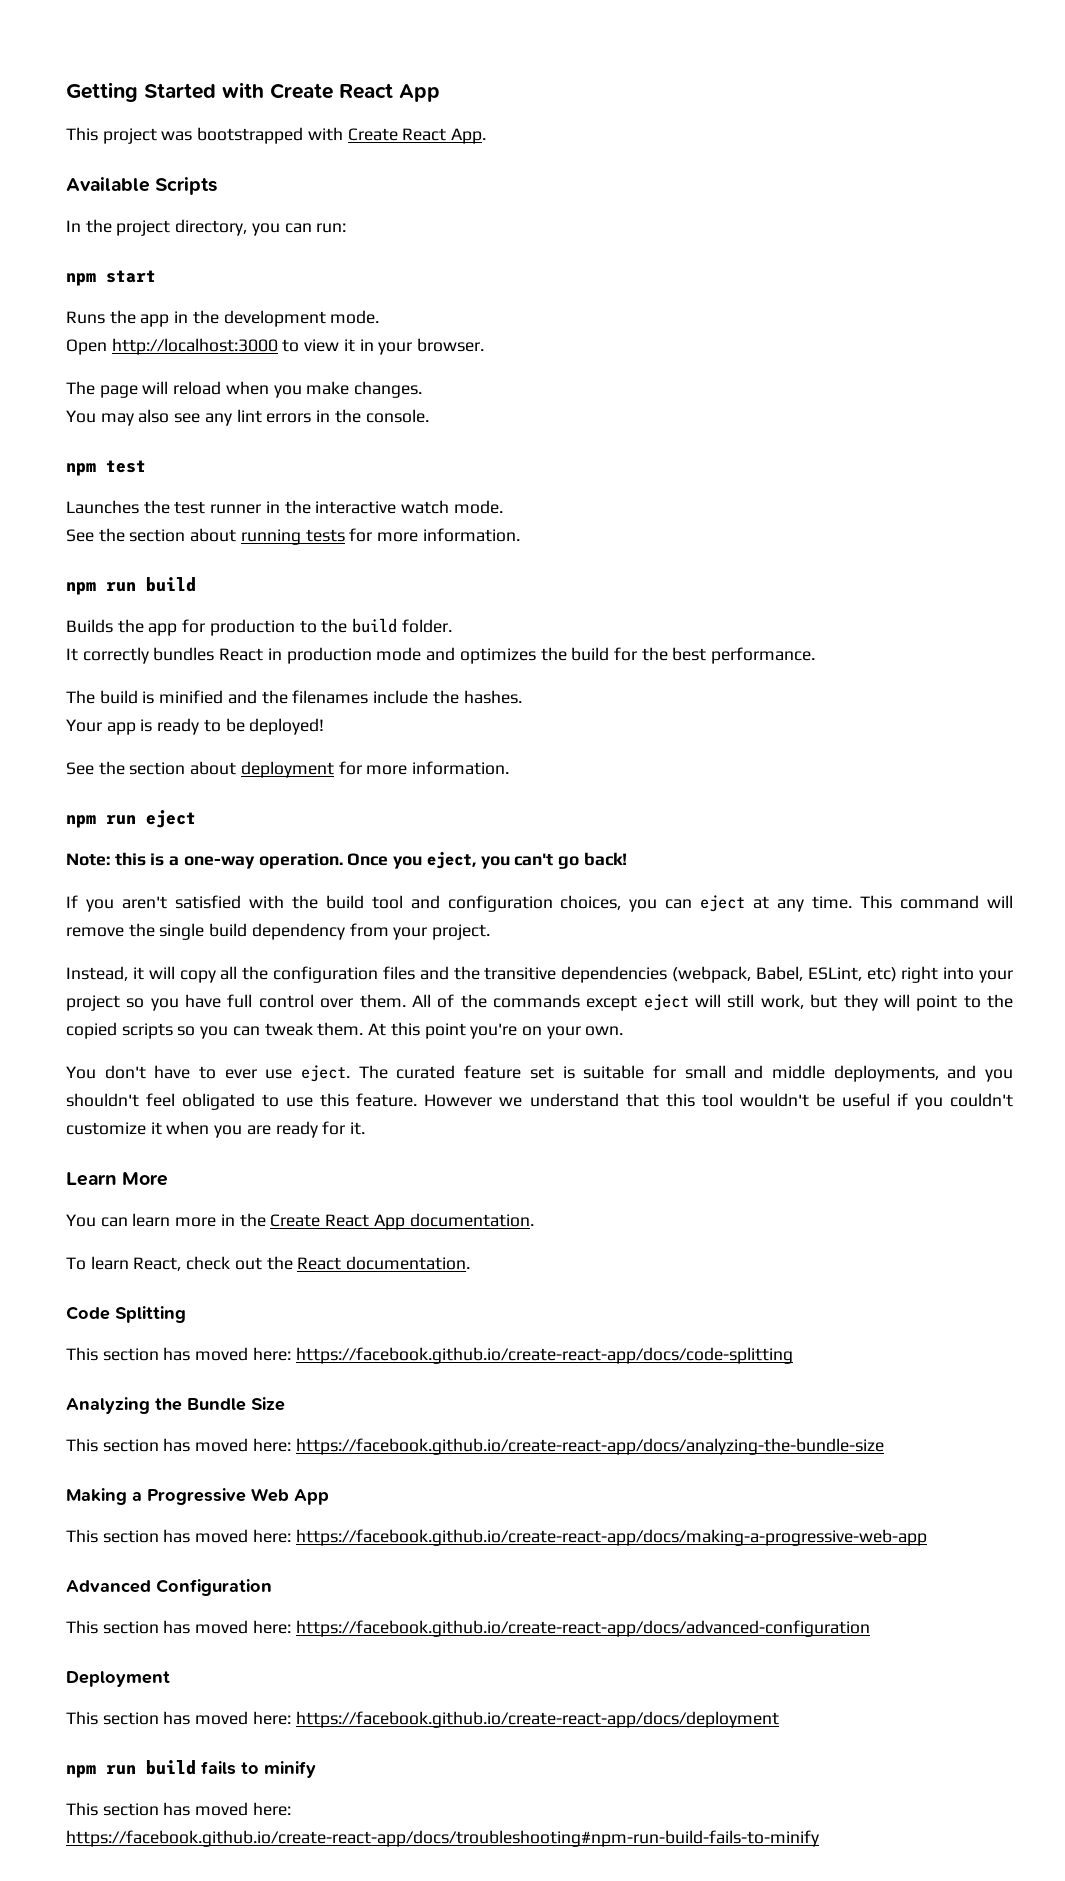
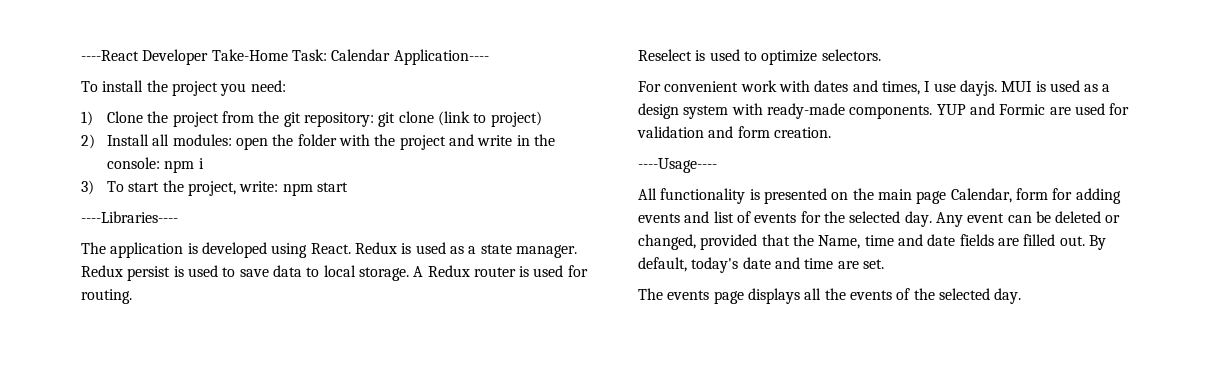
[66,82,440,102] [66,127,487,144] [66,177,218,195] [66,219,347,236] [66,270,156,286] [66,310,380,327] [66,338,485,355] [66,381,423,398] [66,409,429,426] [66,460,146,476] [66,500,503,514] [66,528,520,545] [66,577,196,595] [66,618,452,636] [66,647,816,664] [66,690,522,704] [66,718,325,735] [66,761,510,778] [66,810,196,828] [66,851,627,869] [66,895,1013,912] [66,923,491,940] [66,966,1014,983] [66,994,1014,1011] [66,1022,624,1039] [66,1065,1014,1082] [66,1093,1013,1110] [66,1121,366,1138] [66,1172,169,1186] [66,1213,534,1230] [66,1256,471,1271] [66,1306,186,1323] [66,1347,793,1364] [66,1397,285,1414] [66,1438,884,1455] [66,1488,329,1505] [66,1529,927,1546] [66,1579,272,1596] [66,1620,870,1637] [66,1671,170,1687] [66,1711,779,1728] [66,1760,316,1778] [66,1802,291,1816] [66,1830,819,1847] Getting Started with Create React App // This project was bootstrapped with Create React App. // Available Scripts // In the project directory, you can run: // npm start // Runs the app in the development mode. // Open http://localhost:3000 to view it in your browser. // The page will reload when you make changes. // You may also see any lint errors in the console. // npm test // Launches the test runner in the interactive watch mode. // See the section about running tests for more information. // npm run build // Builds the app for production to the build folder. // It correctly bundles React in production mode and optimizes the build for the best performance. // The build is minified and the filenames include the hashes. // Your app is ready to be deployed! // See the section about deployment for more information. // npm run eject // Note: this is a one-way operation. Once you eject, you can't go back! // If you aren't satisfied with the build tool and configuration choices, you can eject at any time. This command will remove the single build dependency from your project. // Instead, it will copy all the configuration files and the transitive dependencies (webpack, Babel, ESLint, etc) right into your project so you have full control over them. All of the commands except eject will still work, but they will point to the copied scripts so you can tweak them. At this point you're on your own. // You don't have to ever use eject. The curated feature set is suitable for small and middle deployments, and you shouldn't feel obligated to use this feature. However we understand that this tool wouldn't be useful if you couldn't customize it when you are ready for it. // Learn More // You can learn more in the Create React App documentation. // To learn React, check out the React documentation. // Code Splitting // This section has moved here: https://facebook.github.io/create-react-app/docs/code-splitting // Analyzing the Bundle Size // This section has moved here: https://facebook.github.io/create-react-app/docs/analyzing-the-bundle-size // Making a Progressive Web App // This section has moved here: https://facebook.github.io/create-react-app/docs/making-a-progressive-web-app // Advanced Configuration // This section has moved here: https://facebook.github.io/create-react-app/docs/advanced-configuration // Deployment // This section has moved here: https://facebook.github.io/create-react-app/docs/deployment // npm run build fails to minify // This section has moved here: https://facebook.github.io/create-react-app/docs/troubleshooting#npm-run-build-fails-to-minify -> [81,49,489,65] [81,80,286,96] [81,111,542,127] [81,134,555,150] [107,157,204,173] [81,180,349,196] [81,211,178,223] [81,242,577,258] [81,265,588,281] [81,289,132,304] [638,49,881,65] [638,80,1111,96] [638,103,1130,119] [637,126,831,138] [638,158,717,173] [638,188,1121,204] [638,211,1121,227] [638,234,1106,250] [638,257,884,273] [638,288,1022,304] ----React Developer Take-Home Task: Calendar Application---- // To install the project you need: // 1) Clone the project from the git repository: git clone (link to project) // 2) Install all modules: open the folder with the project and write in the console: npm i // 3) To start the project, write: npm start // ----Libraries---- // The application is developed using React. Redux is used as a state manager. Redux persist is used to save data to local storage. A Redux router is used for routing. // Reselect is used to optimize selectors. // For convenient work with dates and times, I use dayjs. MUI is used as a design system with ready-made components. YUP and Formic are used for validation and form creation. // ----Usage---- // All functionality is presented on the main page Calendar, form for adding events and list of events for the selected day. Any event can be deleted or changed, provided that the Name, time and date fields are filled out. By default, today's date and time are set. // The events page displays all the events of the selected day.

